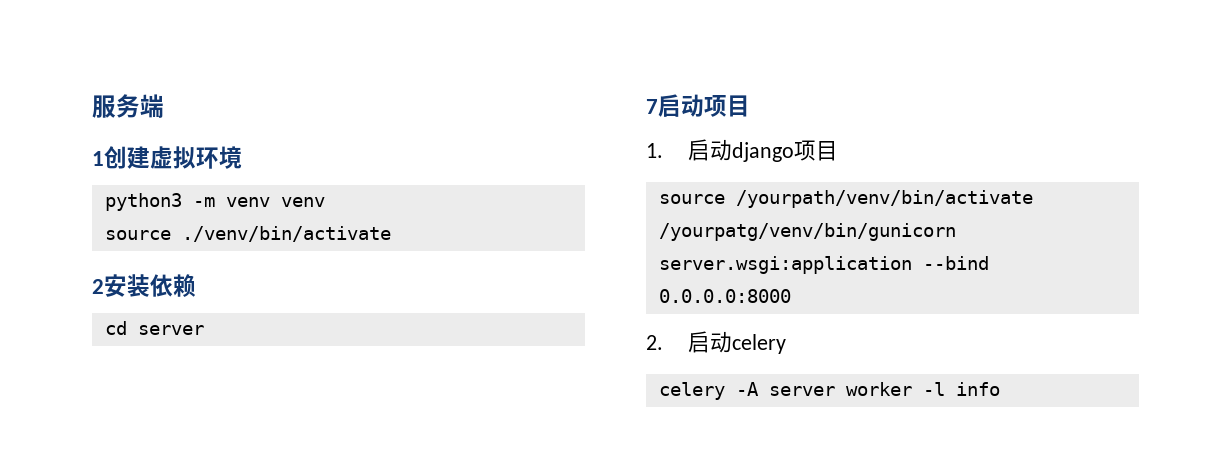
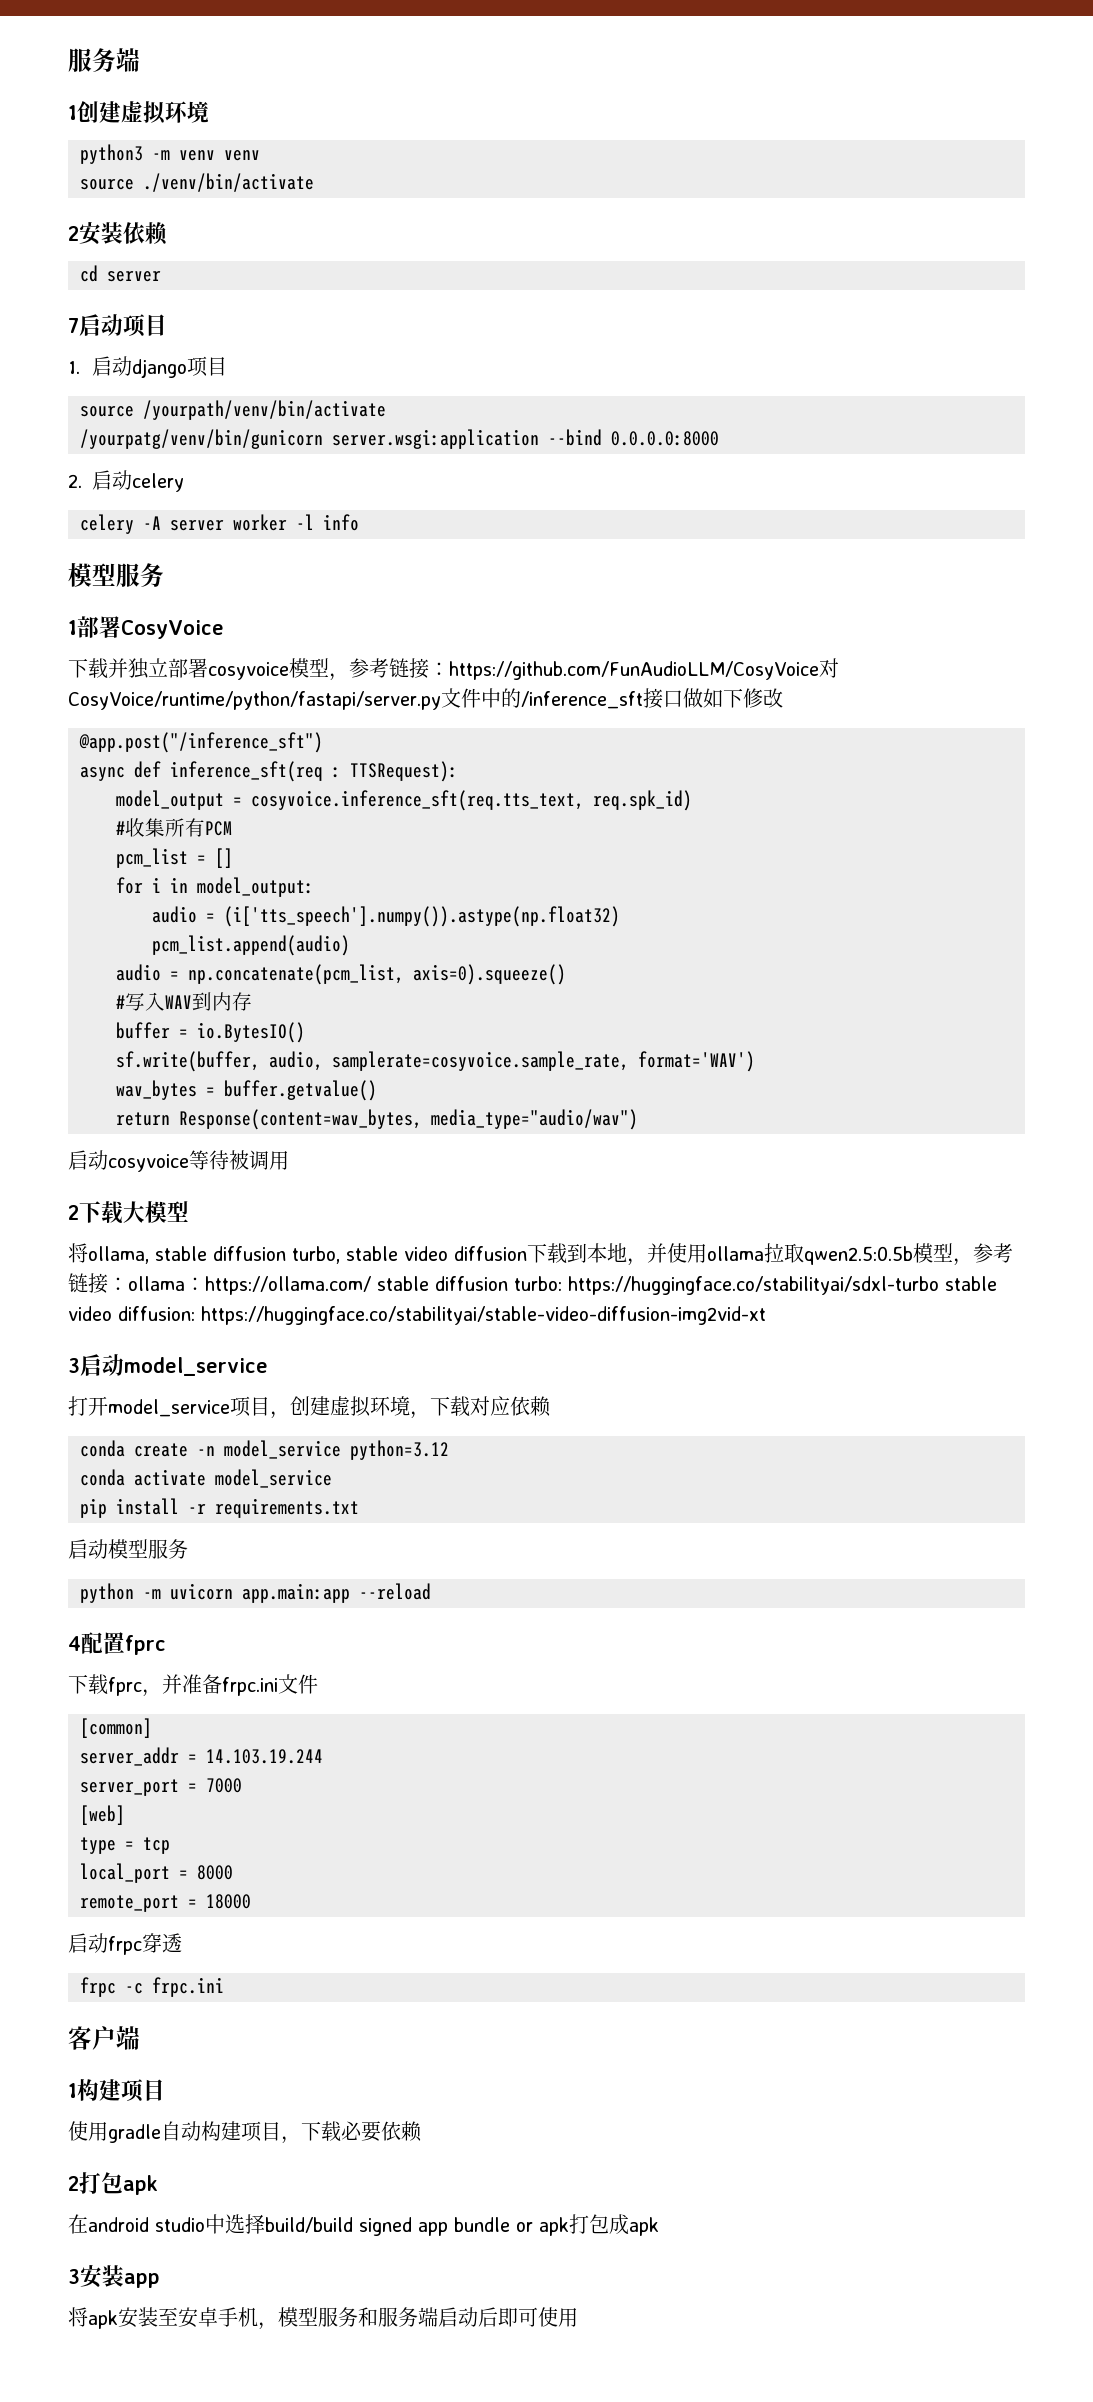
(1000, 389) none -> [68,563,164,588] [68,616,224,639] [68,658,839,681] [68,688,783,710] [79,732,323,753] [80,761,458,782] [116,790,692,811] [116,818,232,837] [116,848,233,868] [116,877,314,897] [152,906,620,927] [152,935,350,956] [116,964,566,985] [116,992,252,1011] [116,1022,305,1043] [116,1051,755,1072] [116,1080,377,1101] [116,1109,638,1130] [68,1150,289,1172] [68,1201,189,1224] [68,1243,1013,1266] [68,1273,997,1295] [68,1306,766,1325] [68,1354,268,1376] [68,1396,551,1419] [80,1440,449,1460] [80,1469,332,1488] [80,1498,359,1518] [68,1539,188,1559] [80,1583,431,1603] [68,1632,166,1655] [68,1674,318,1697] [80,1718,152,1738] [80,1747,323,1766] [80,1778,242,1796] [80,1805,125,1825] [80,1837,170,1854] [80,1863,233,1883] [80,1894,251,1912] [68,1933,182,1955] [80,1977,224,1997] [68,2026,140,2050] [68,2079,165,2102] [68,2121,422,2144] [68,2172,158,2195] [68,2214,659,2236] [68,2265,160,2288] [68,2307,578,2330] // 模型服务 // 1部署CosyVoice // 下载并独立部署cosyvoice模型，参考链接：https://github.com/FunAudioLLM/CosyVoice对CosyVoice/runtime/python/fastapi/server.py文件中的/inference_sft接口做如下修改 // @app.post("/inference_sft") // async def inference_sft(req : TTSRequest): // model_output = cosyvoice.inference_sft(req.tts_text, req.spk_id) // #收集所有PCM // pcm_list = [] // for i in model_output: // audio = (i['tts_speech'].numpy()).astype(np.float32) // pcm_list.append(audio) // audio = np.concatenate(pcm_list, axis=0).squeeze() // #写入WAV到内存 // buffer = io.BytesIO() // sf.write(buffer, audio, samplerate=cosyvoice.sample_rate, format='WAV') // wav_bytes = buffer.getvalue() // return Response(content=wav_bytes, media_type="audio/wav") // 启动cosyvoice等待被调用 // 2下载大模型 // 将ollama, stable diffusion turbo, stable video diffusion下载到本地，并使用ollama拉取qwen2.5:0.5b模型，参考链接：ollama：https://ollama.com/ stable diffusion turbo: https://huggingface.co/stabilityai/sdxl-turbo stable video diffusion: https://huggingface.co/stabilityai/stable-video-diffusion-img2vid-xt // 3启动model_service // 打开model_service项目，创建虚拟环境，下载对应依赖 // conda create -n model_service python=3.12 // conda activate model_service // pip install -r requirements.txt // 启动模型服务 // python -m uvicorn app.main:app --reload // 4配置fprc // 下载fprc，并准备frpc.ini文件 // [common] // server_addr = 14.103.19.244 // server_port = 7000 // [web] // type = tcp // local_port = 8000 // remote_port = 18000 // 启动frpc穿透 // frpc -c frpc.ini // 客户端 // 1构建项目 // 使用gradle自动构建项目，下载必要依赖 // 2打包apk // 在android studio中选择build/build signed app bundle or apk打包成apk // 3安装app // 将apk安装至安卓手机，模型服务和服务端启动后即可使用

